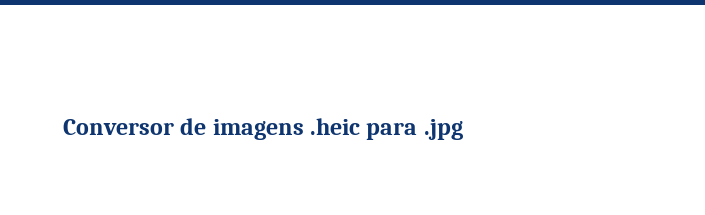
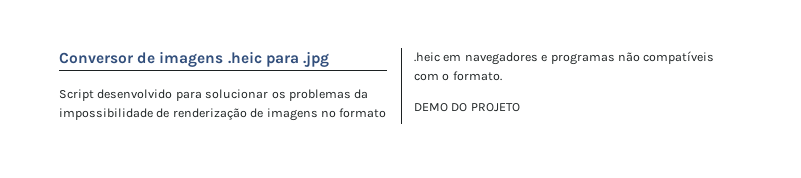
(463, 129) none -> [59,89,369,101] [59,108,387,121] [414,51,715,65] [414,71,502,81] [414,103,520,112] // Script desenvolvido para solucionar os problemas da impossibilidade de renderização de imagens no formato .heic em navegadores e programas não compatíveis com o formato. // DEMO DO PROJETO

